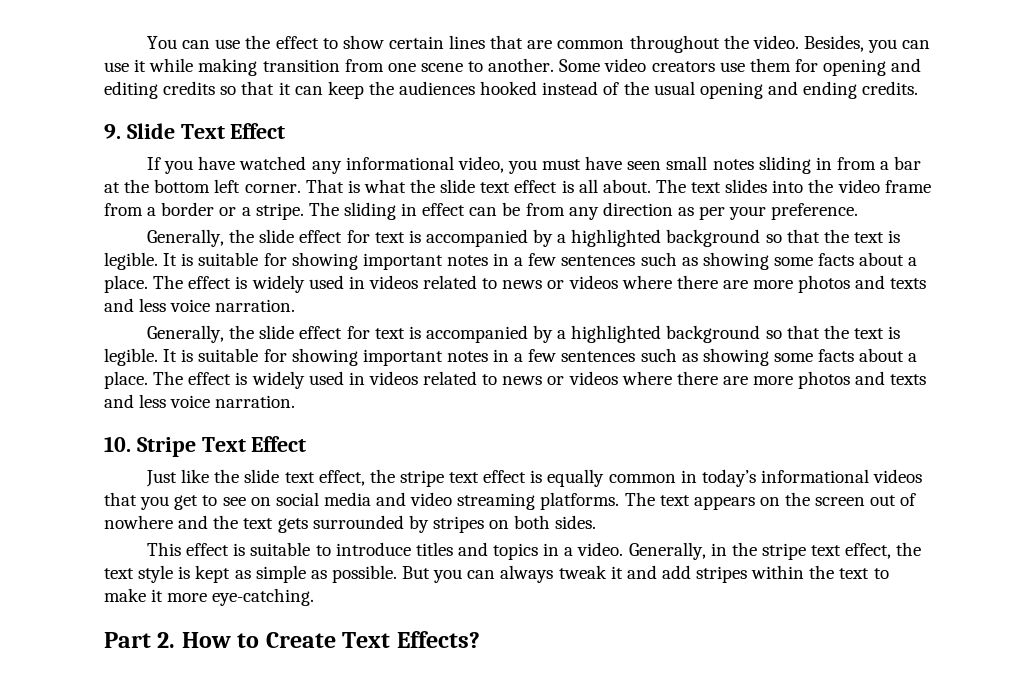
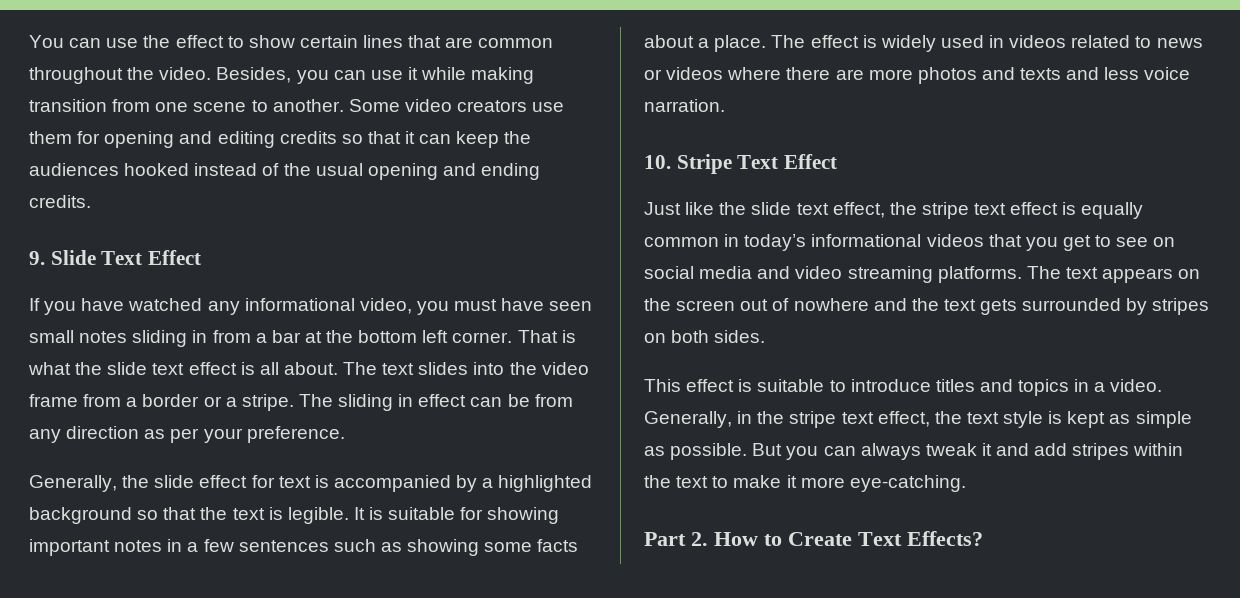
[147,325,901,343] [104,348,918,366] [104,371,927,389] [104,394,296,408] // Generally, the slide effect for text is accompanied by a highlighted background so that the text is legible. It is suitable for showing important notes in a few sentences such as showing some facts about a place. The effect is widely used in videos related to news or videos where there are more photos and texts and less voice narration. -> (725, 105) none

